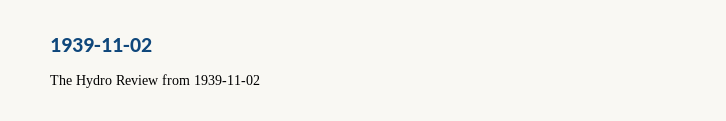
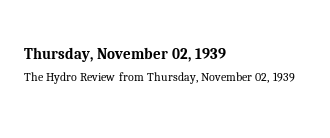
[50,38,152,52] 1939-11-02 -> [24,47,226,62] Thursday, November 02, 1939
[194,75,260,85] 1939-11-02 -> [146,72,295,84] Thursday, November 02, 1939

